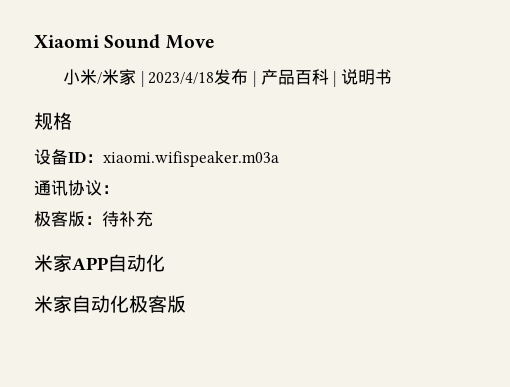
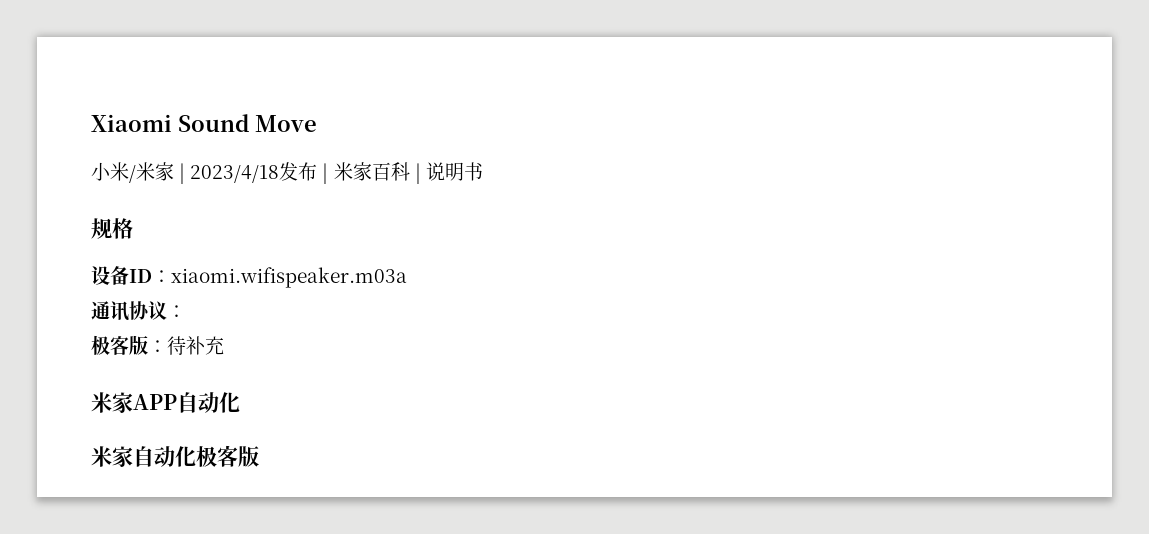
[260,69,295,85] 产品 -> [333,162,372,181] 米家

